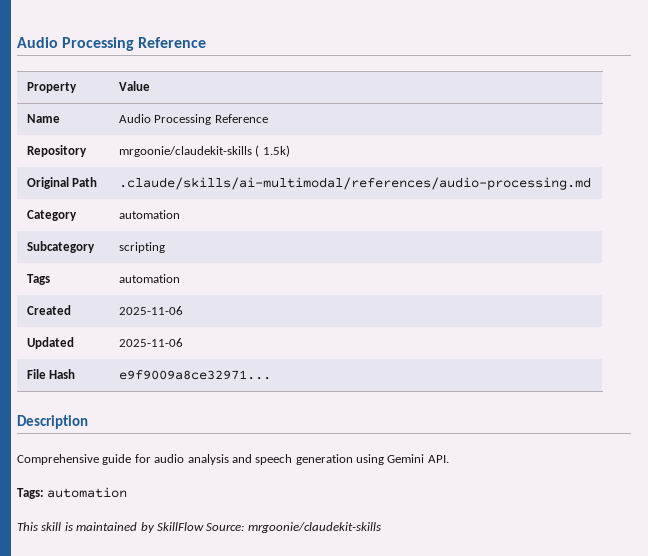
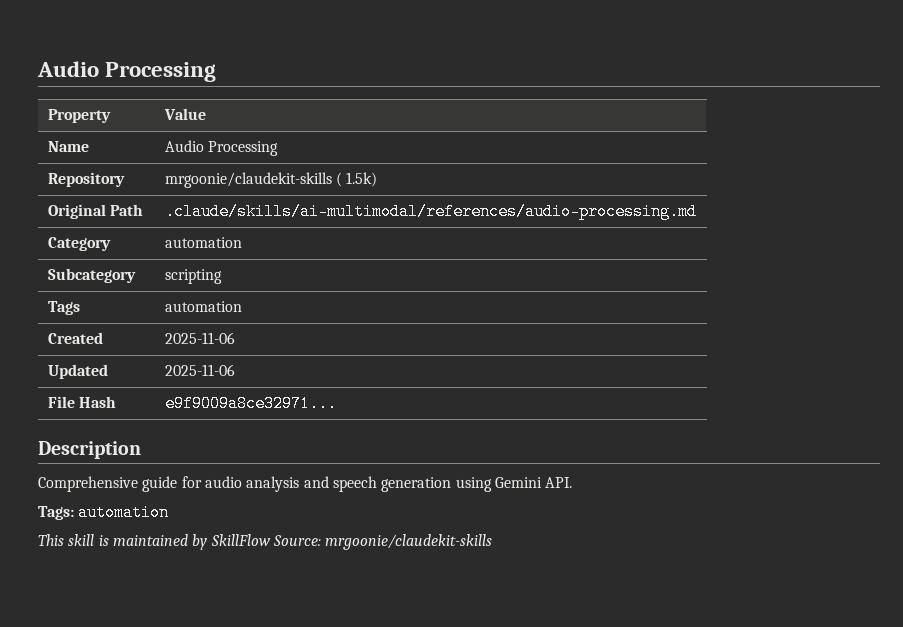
[17,37,207,51] Audio Processing Reference -> [37,61,217,82] Audio Processing
[214,114,268,123] Reference -> (279, 148) none

